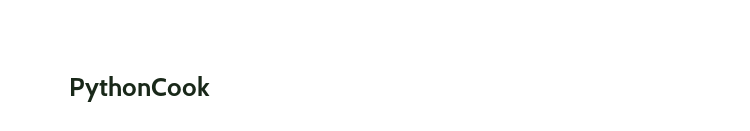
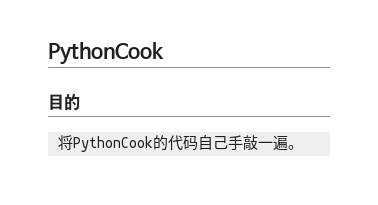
[69,76,210,102] PythonCook -> [48,42,164,65] [48,93,80,111] [57,135,303,152] PythonCook // 目的 // 将PythonCook的代码自己手敲一遍。

